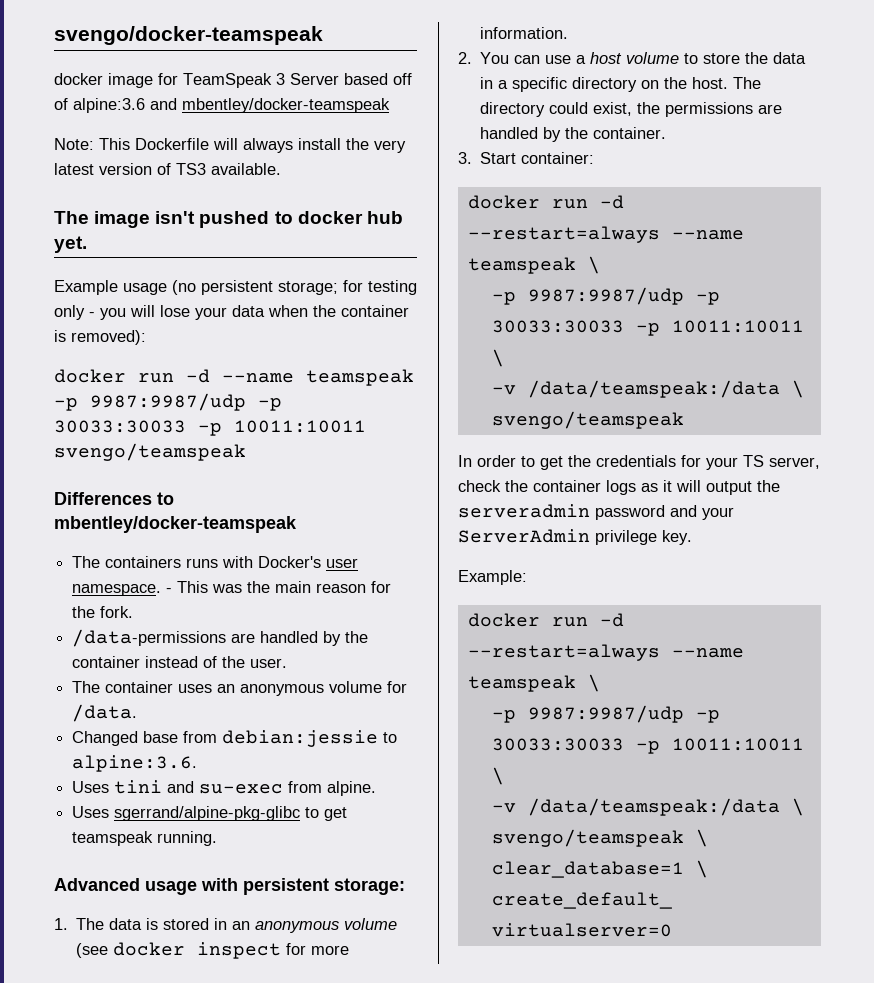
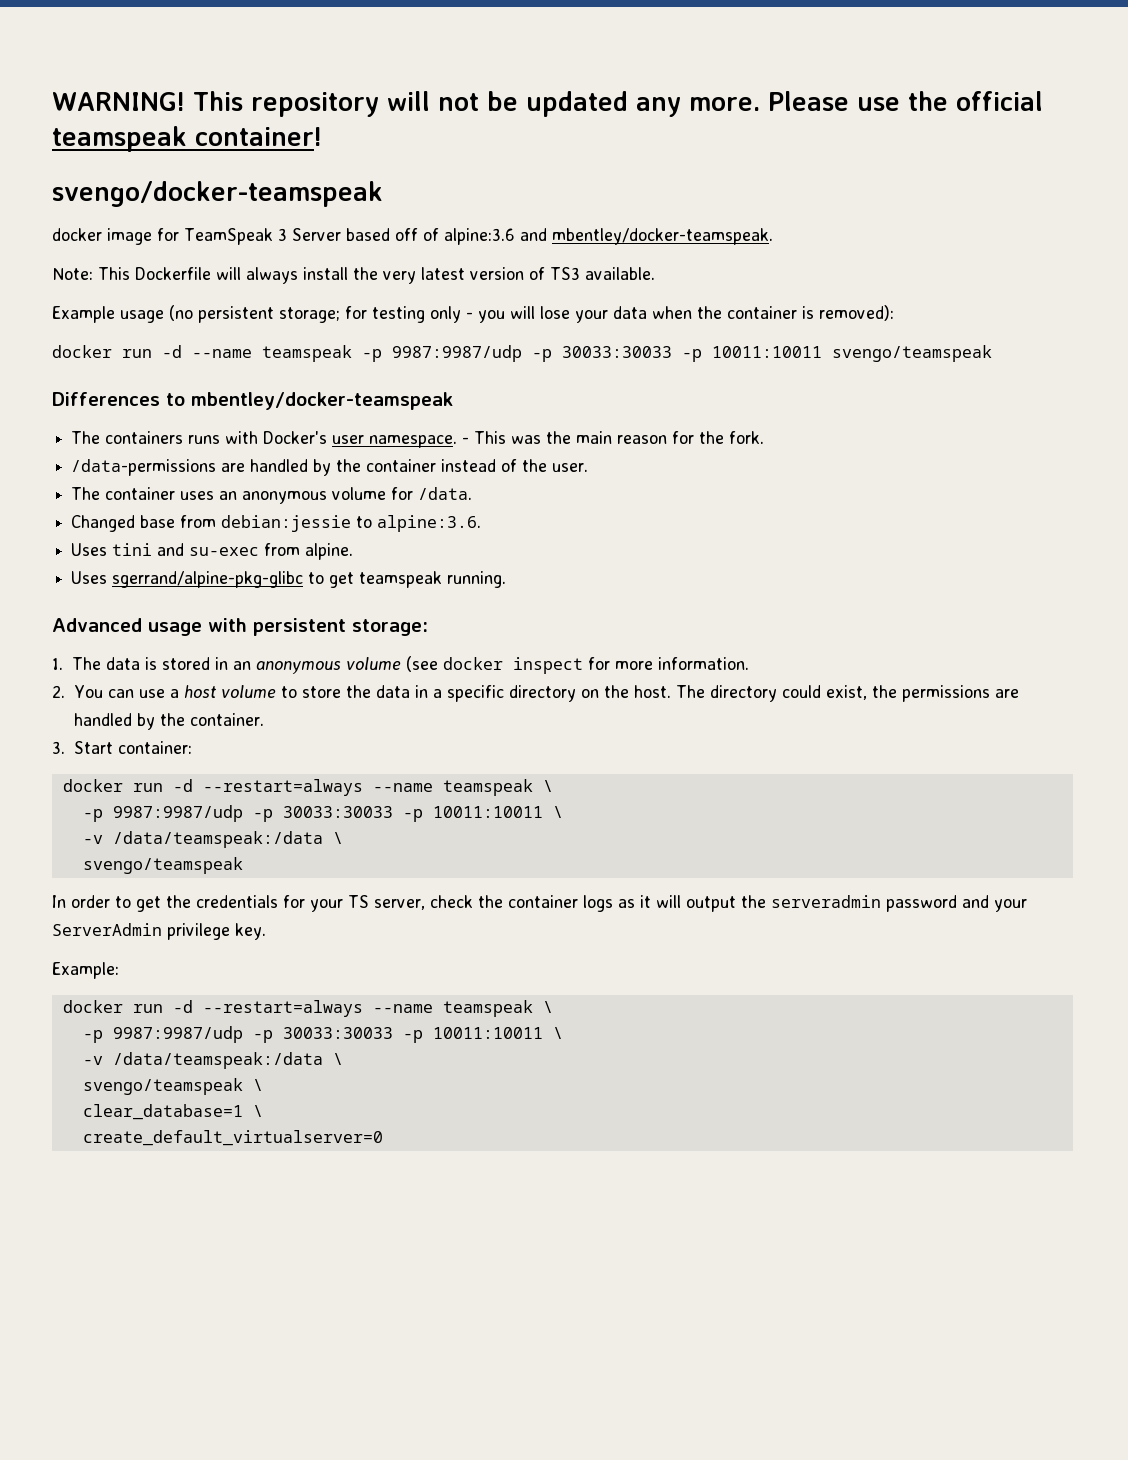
(54, 35) none -> [52,91,1043,117] [52,126,322,152] WARNING! This repository will not be updated any more. Please use the official teamspeak container! //
[182,98,390,113] mbentley/docker-teamspeak -> [551,228,773,245] mbentley/docker-teamspeak.
[54,211,403,228] [54,236,87,253] // The image isn't pushed to docker hub yet. -> (655, 273) none

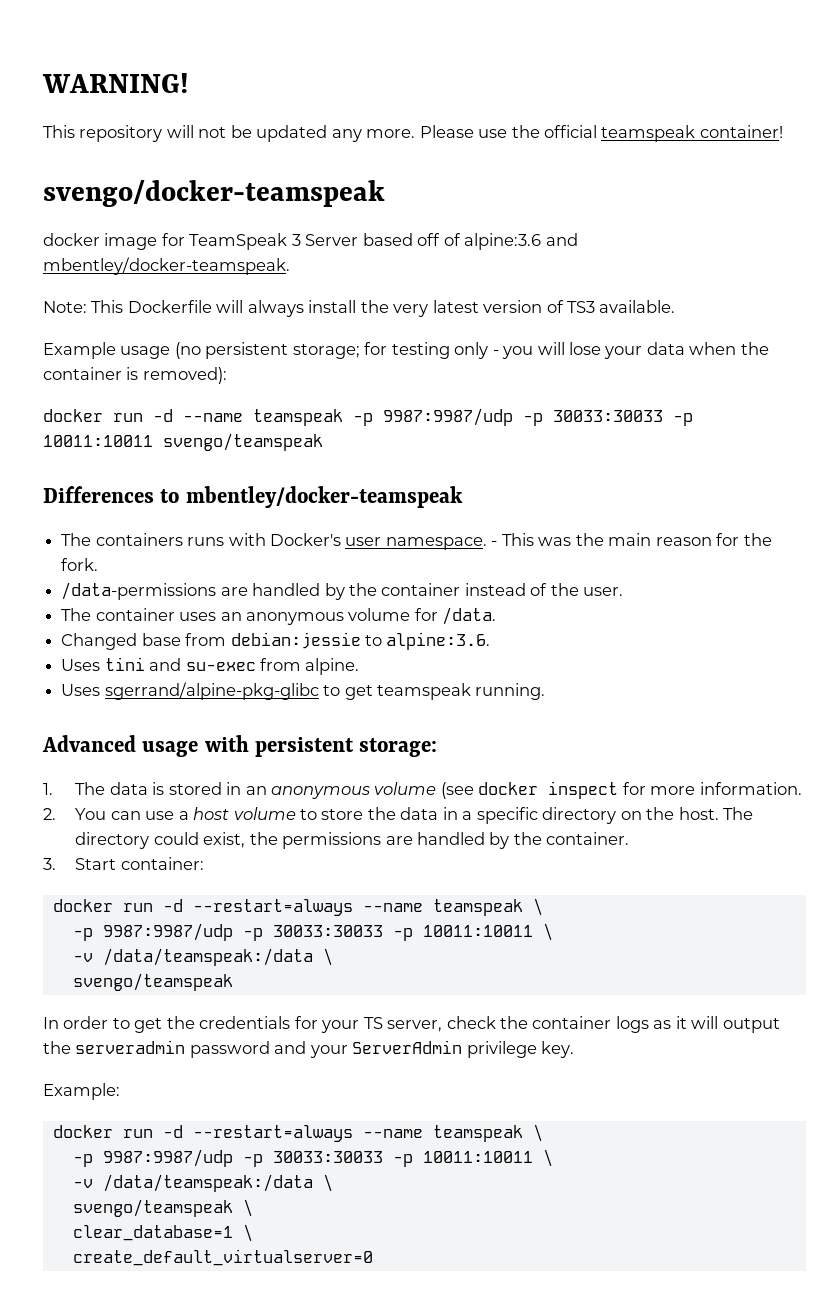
(185, 101) none -> (189, 83) //

